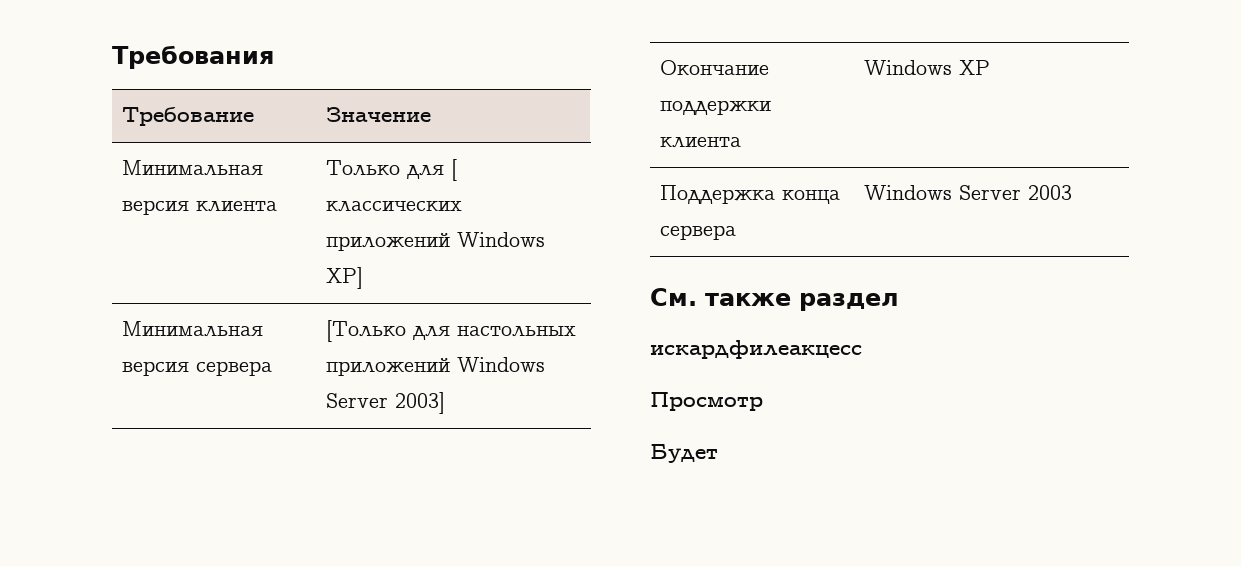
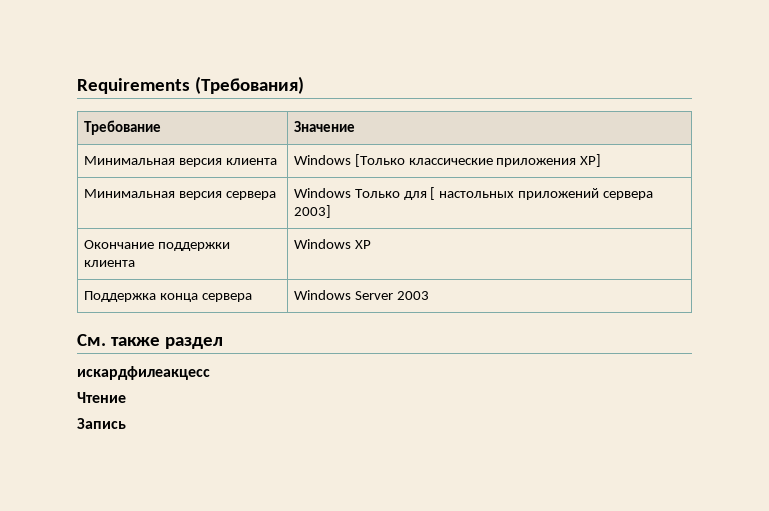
[112,45,274,69] Требования -> [77,76,304,94] Requirements (Требования)
[325,159,457,181] [325,201,462,212] [325,232,545,251] [325,267,363,289] [121,321,263,337] [121,361,272,376] [325,320,576,342] [325,357,545,376] [325,393,388,408] Только для [ классических приложений Windows XP] // Минимальная версия сервера | [Только для настольных приложений Windows Server -> [293,154,602,167] [83,189,276,200] [293,187,654,200] Windows [Только классические приложения XP] // Минимальная версия сервера | Windows Только для [ настольных приложений сервера
[650,392,763,411] [650,444,718,463] Просмотр // Будет -> [77,392,126,403] [77,418,126,429] Чтение // Запись

